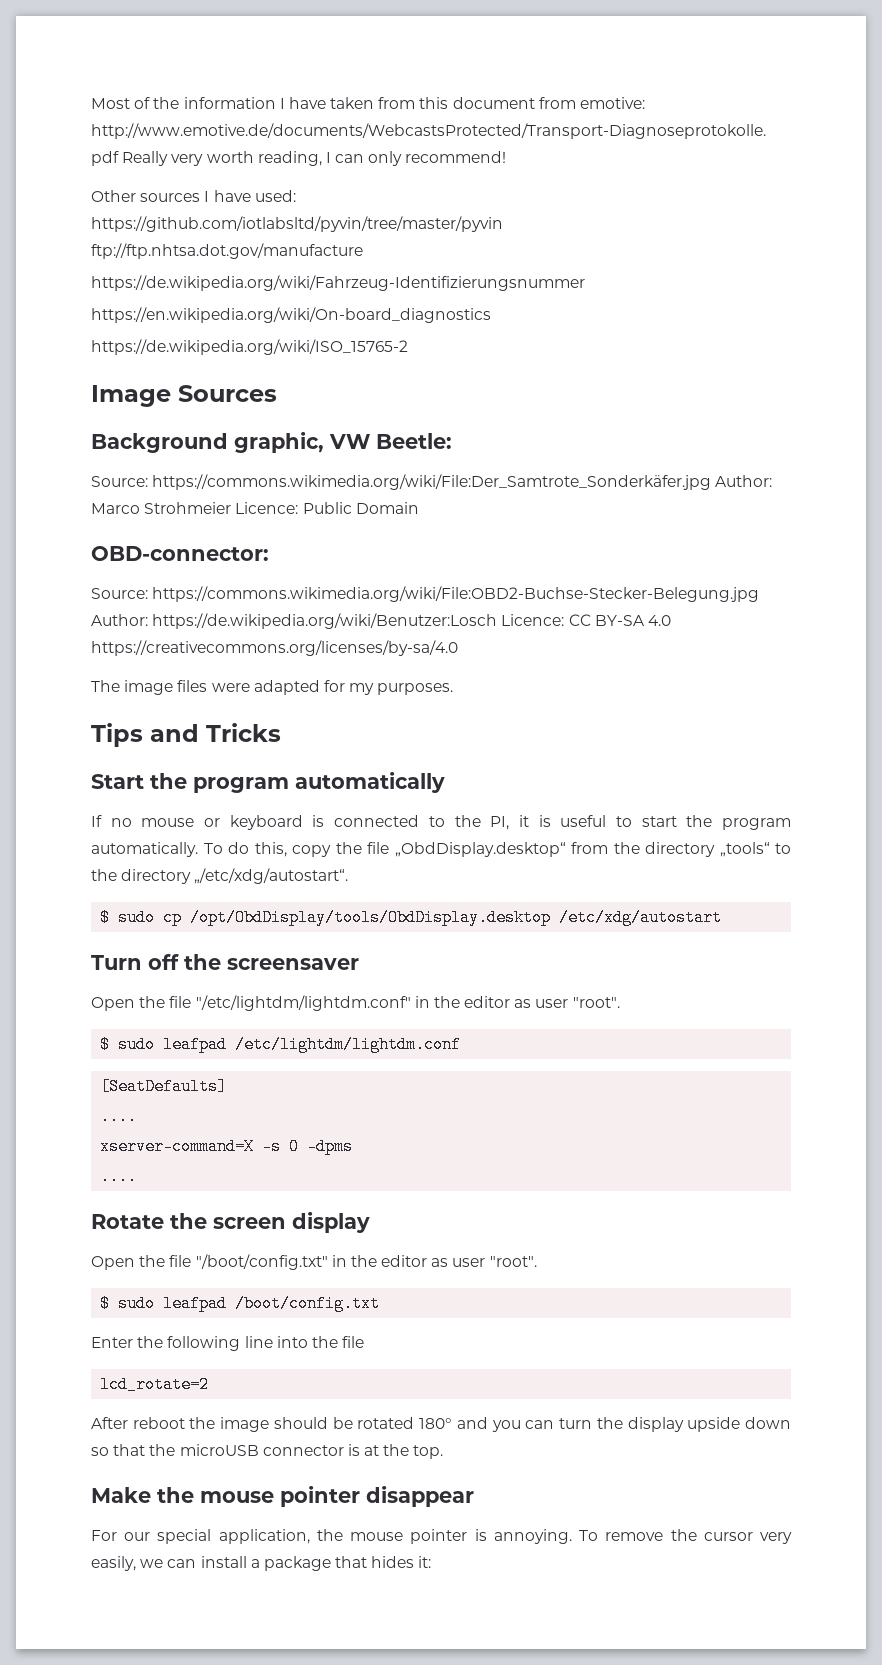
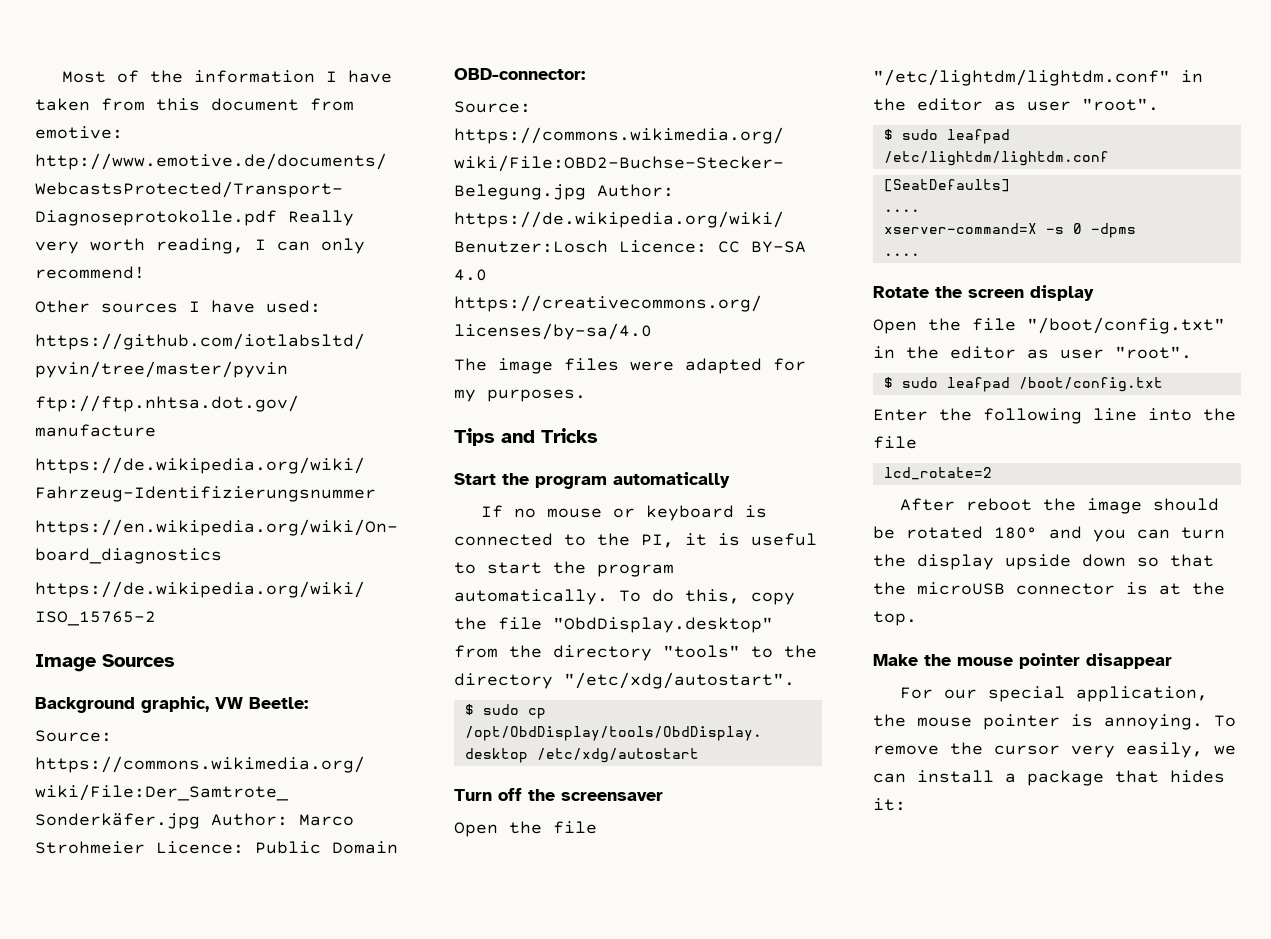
[394,842,566,857] „ObdDisplay.desktop“ -> [553,617,773,633] "ObdDisplay.desktop"
[719,842,770,857] „tools“ -> [663,645,740,658] "tools"
[194,868,349,884] „/etc/xdg/autostart“. -> [564,672,795,689] "/etc/xdg/autostart".

